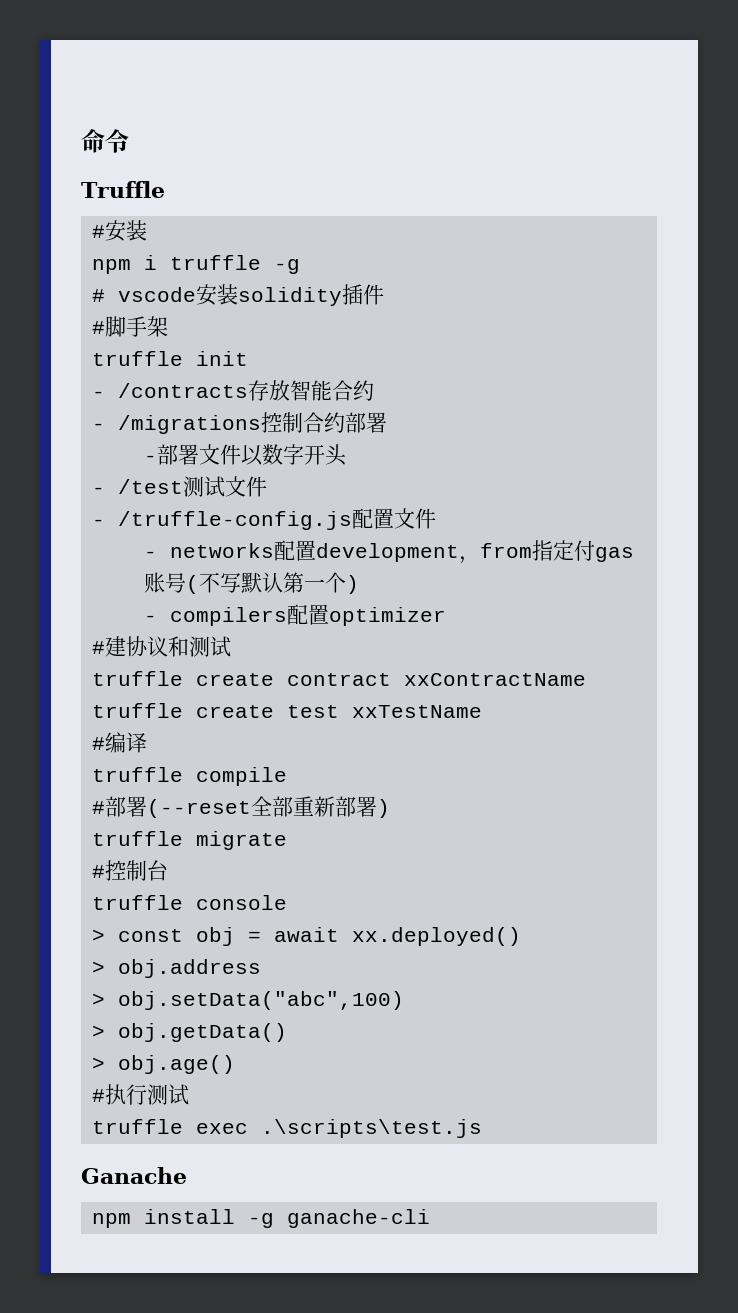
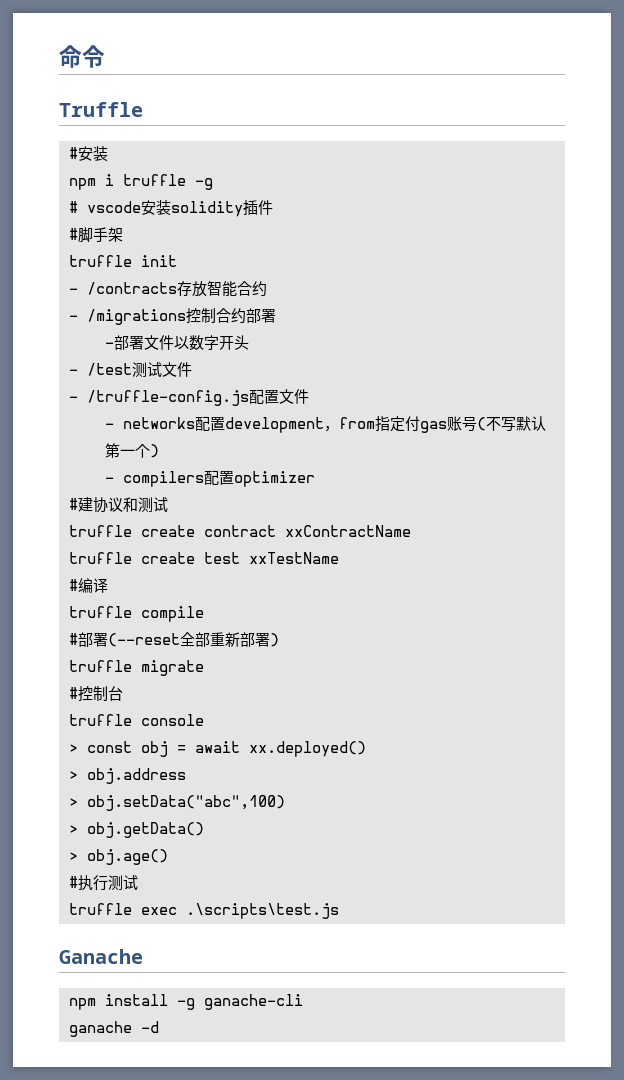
(431, 1218) none -> [68,1021,159,1037] // ganache -d

